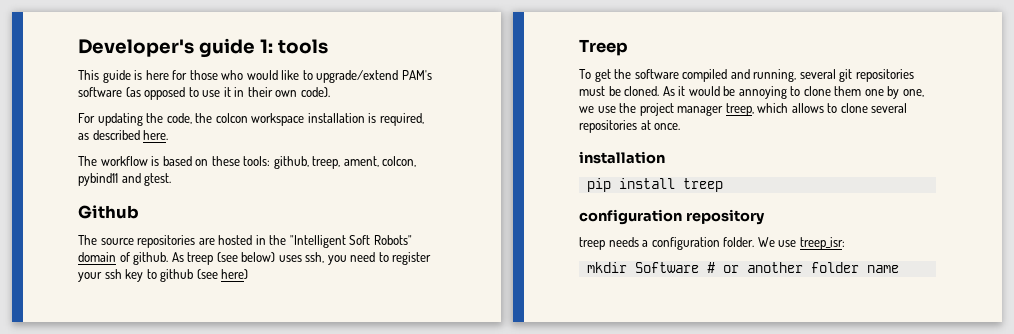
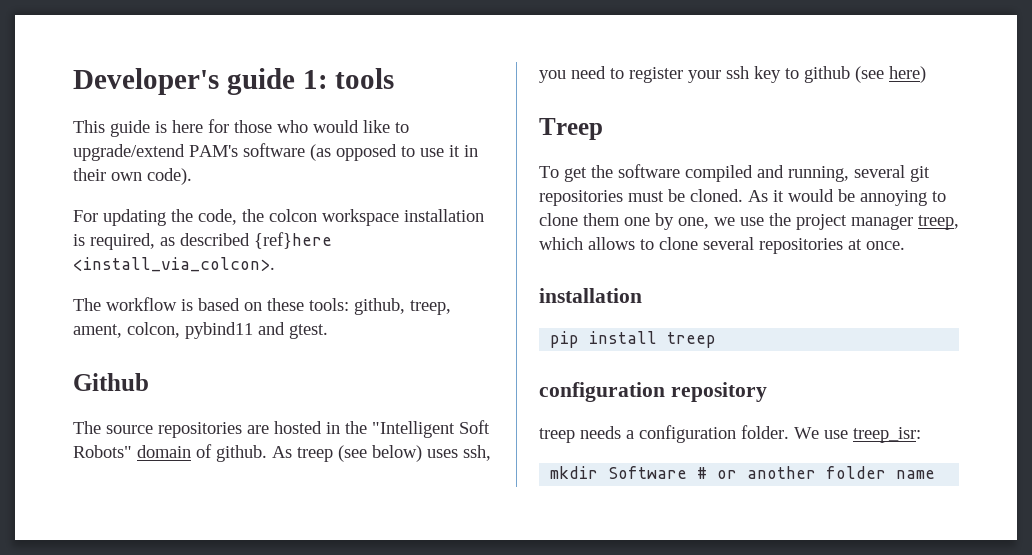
[143,130,169,140] here. -> [254,232,332,249] [73,257,275,272] {ref}here <install_via_colcon>.

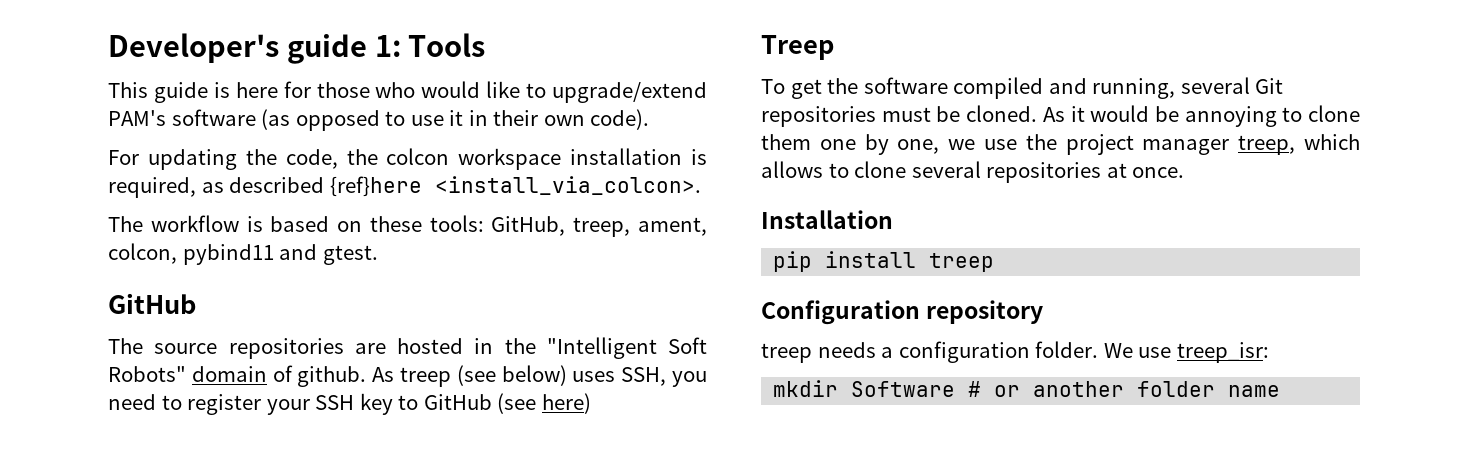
[335,68,395,89] tools -> [408,33,486,57] Tools
[354,298,405,315] github, -> [491,216,566,236] GitHub,
[73,373,149,391] Github -> [108,293,196,314] GitHub
[463,445,491,461] ssh, -> [621,367,667,386] SSH,
[726,66,749,79] ssh -> [315,395,355,410] SSH
[804,66,850,83] github -> [423,394,492,410] GitHub
[910,166,930,182] git -> [1255,78,1284,94] Git
[539,288,642,303] installation -> [761,210,893,229] Installation
[539,382,665,402] configuration -> [761,300,920,325] Configuration

